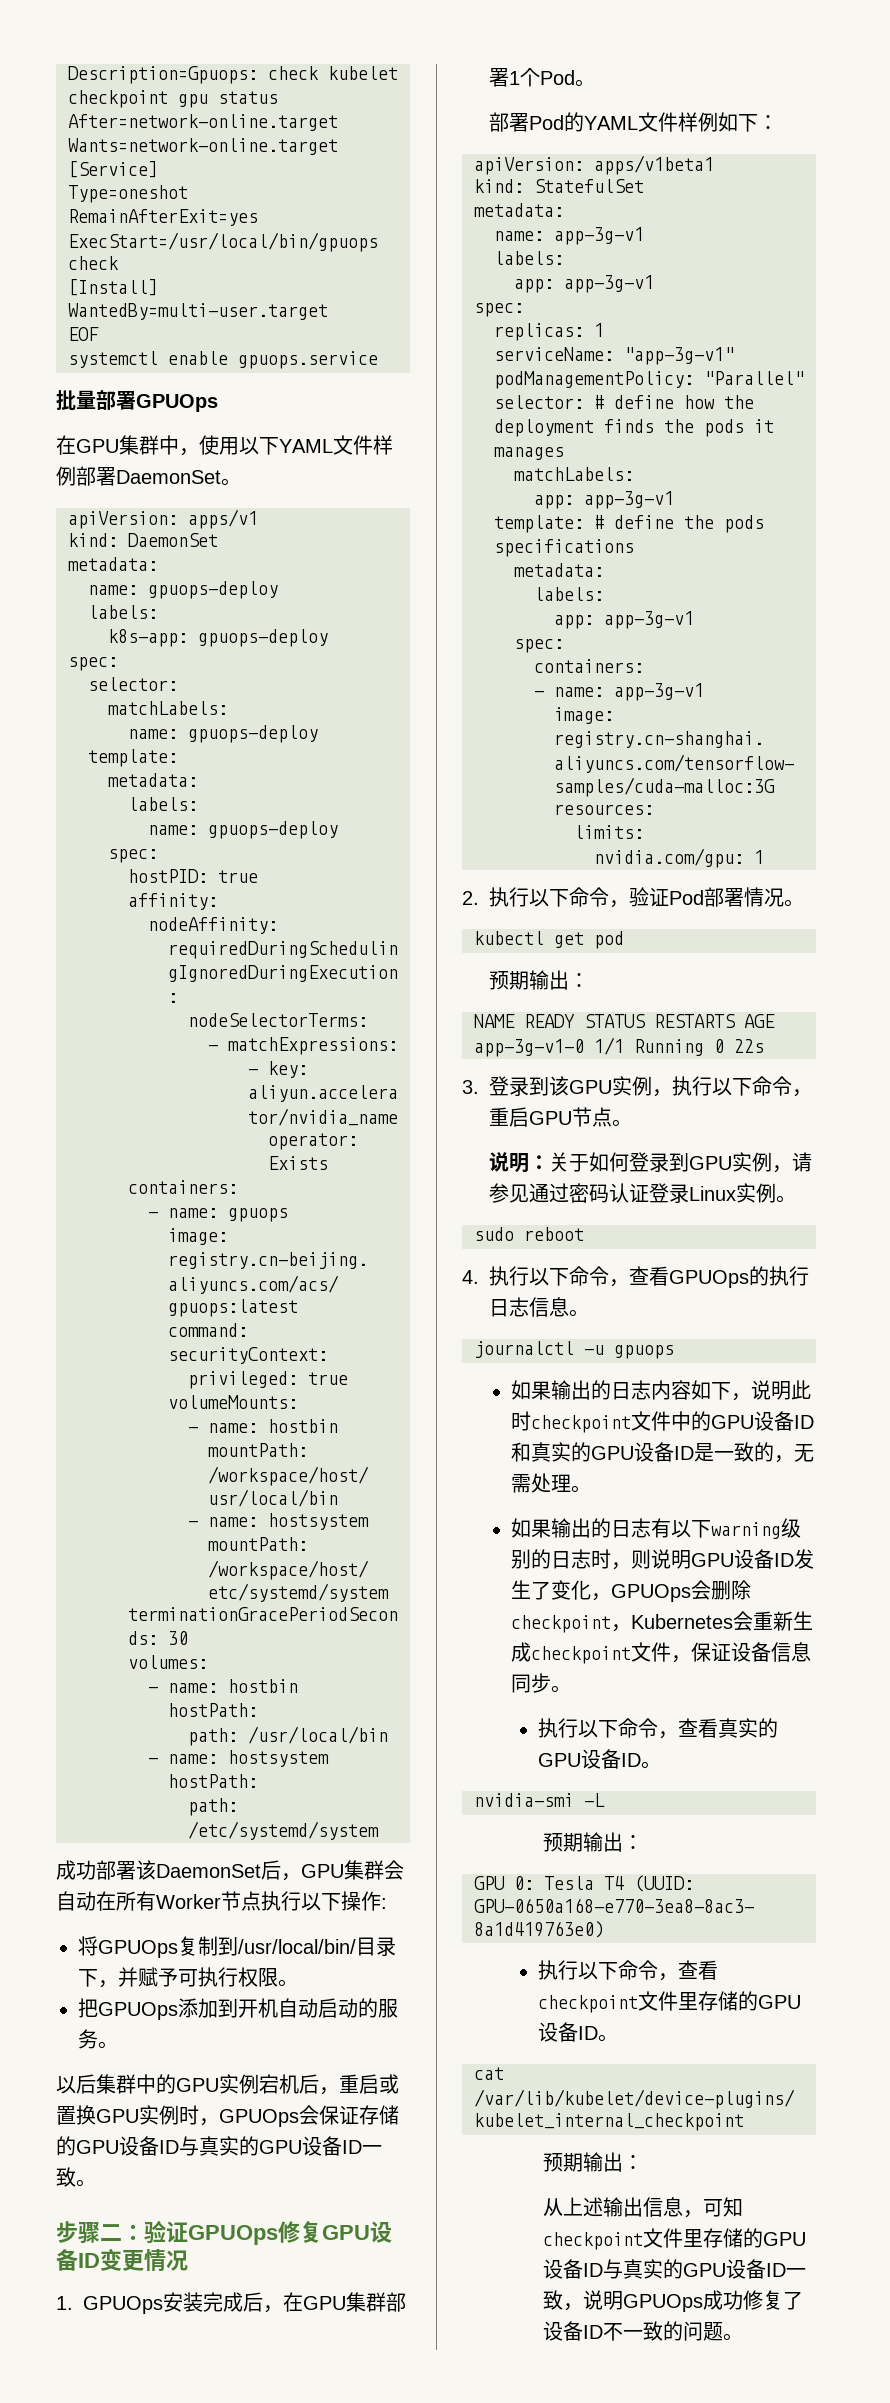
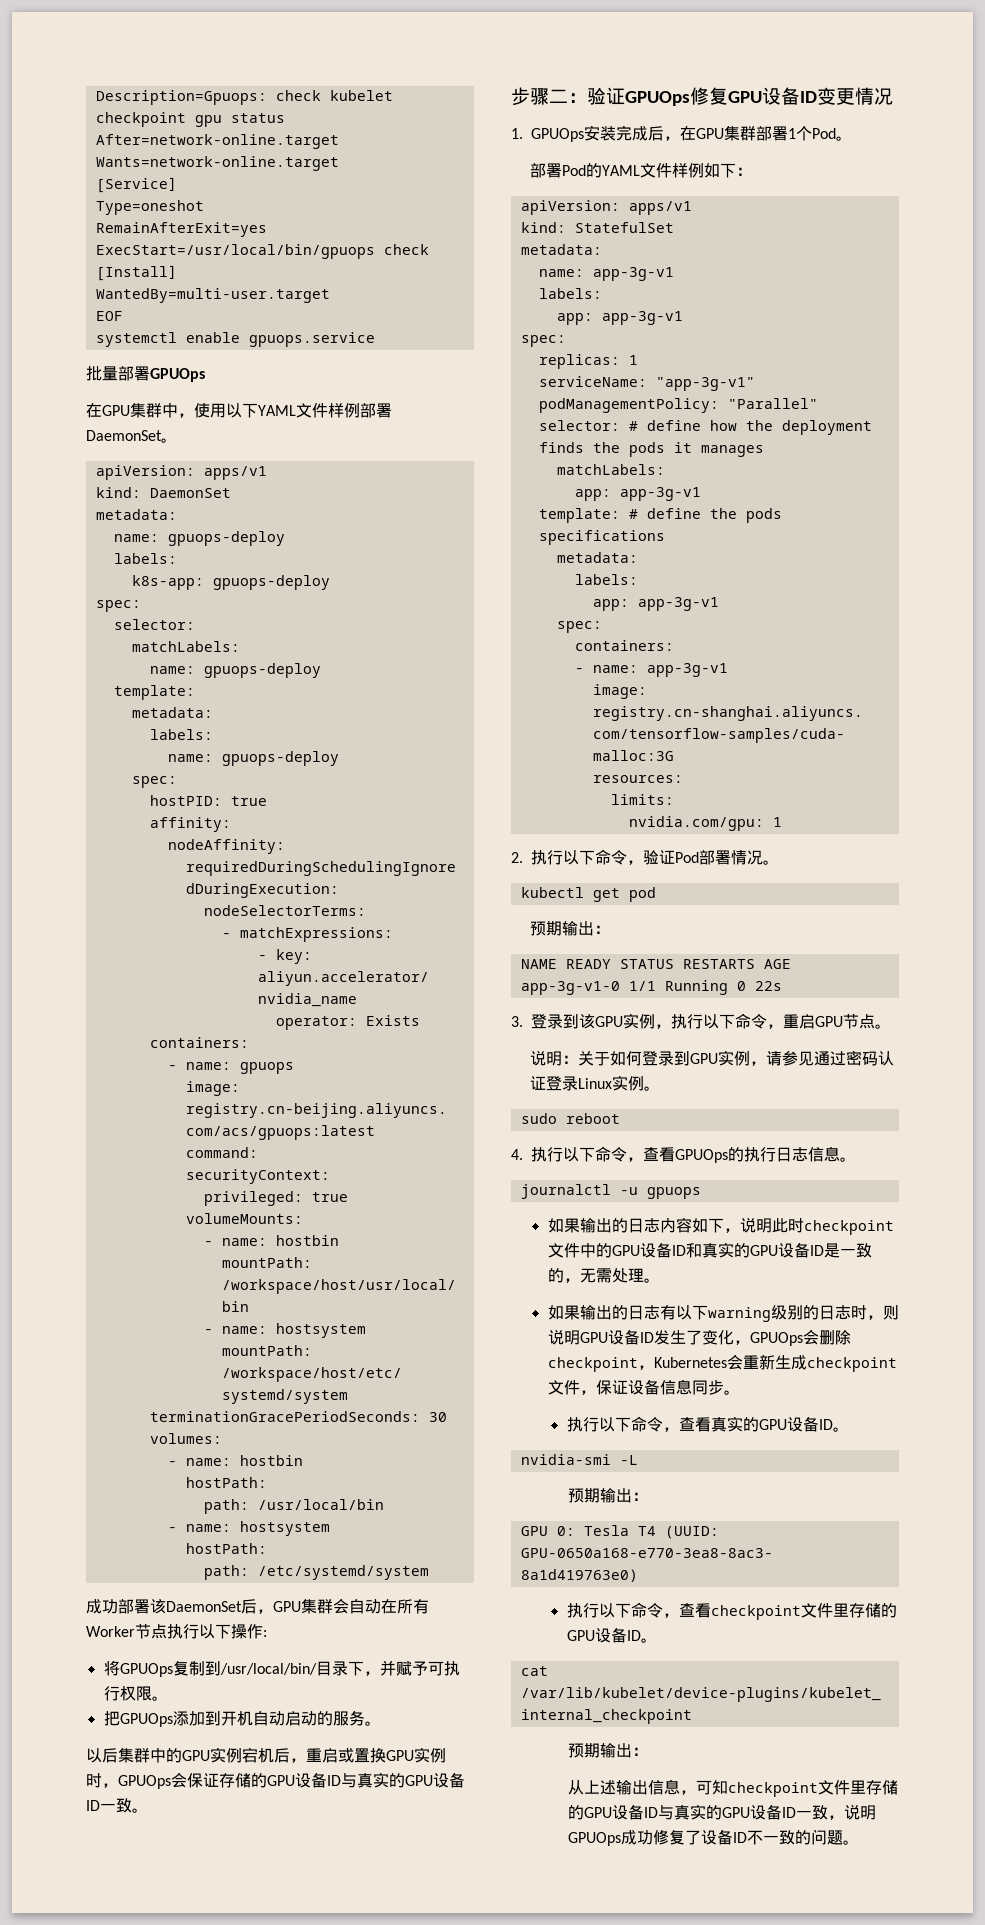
[594,155,714,175] apps/v1beta1 -> [628,201,692,215] apps/v1

